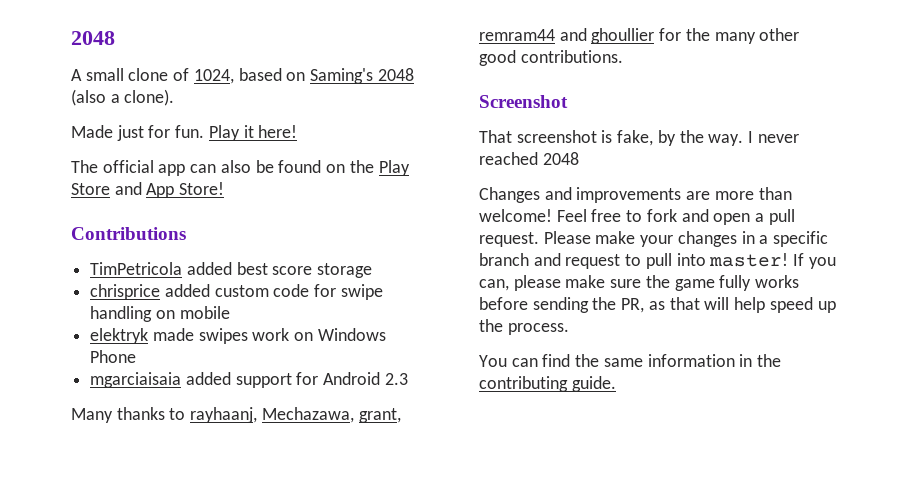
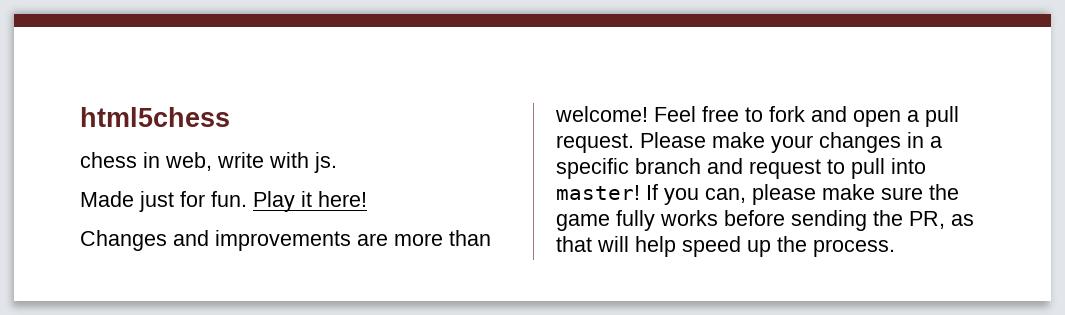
[71,31,115,45] [71,68,414,84] [71,89,175,106] 2048 // A small clone of 1024, based on Saming's 2048 (also a clone). -> [80,107,230,127] [80,152,337,173] html5chess // chess in web, write with js.
[71,160,410,176] [71,182,225,198] [71,227,186,240] [90,262,373,278] [90,284,383,300] [90,306,230,322] [90,328,386,344] [90,350,137,363] [90,372,408,388] [71,407,401,423] [479,28,800,44] [479,50,623,66] [479,95,568,108] [479,130,799,146] [479,152,579,165] // The official app can also be found on the Play Store and App Store! // Contributions // TimPetricola added best score storage // chrisprice added custom code for swipe handling on mobile // elektryk made swipes work on Windows Phone // mgarciaisaia added support for Android 2.3 // Many thanks to rayhaanj, Mechazawa, grant, remram44 and ghoullier for the many other good contributions. // Screenshot // That screenshot is fake, by the way. I never reached 2048 -> (367, 199) none
[479,354,782,367] [479,376,616,392] // You can find the same information in the contributing guide. -> (895, 248) none

